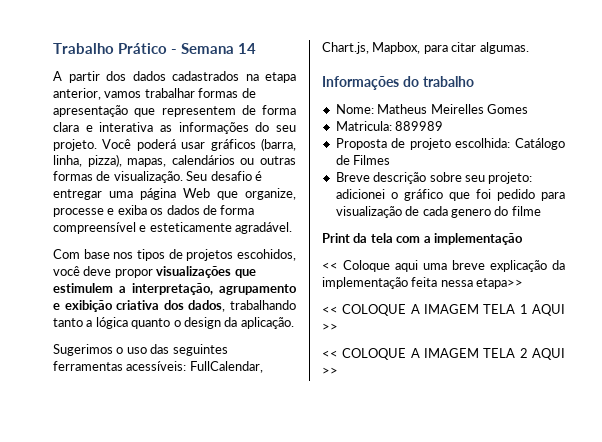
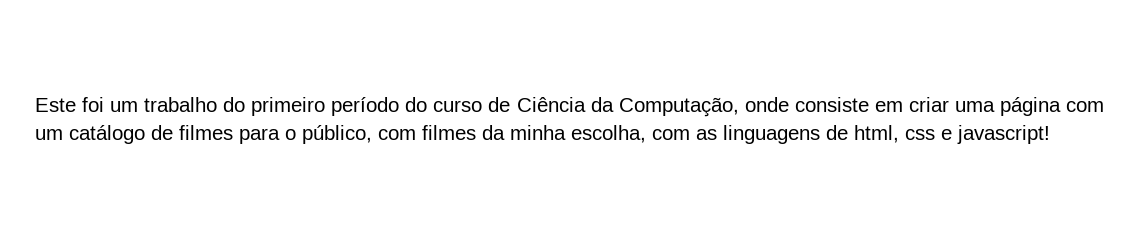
[53,43,256,54] [53,71,296,83] [53,88,256,100] [53,105,296,117] [53,122,296,134] [53,138,296,151] [53,154,296,167] [53,171,262,183] [53,188,296,200] [53,205,255,217] [53,222,293,234] [53,249,296,261] [53,266,256,278] [53,283,297,295] [53,300,296,312] [53,317,294,329] [53,344,228,356] [53,361,263,373] [322,42,529,54] [322,76,474,90] [335,104,528,114] [335,121,444,131] [335,138,565,150] [335,155,391,165] [335,172,533,184] [335,189,565,201] [335,206,541,218] [322,233,523,245] [322,260,565,272] [322,277,524,289] [322,304,565,316] [322,323,338,331] [322,348,565,360] [322,367,338,375] Trabalho Prático - Semana 14 // A partir dos dados cadastrados na etapa anterior, vamos trabalhar formas de apresentação que representem de forma clara e interativa as informações do seu projeto. Você poderá usar gráficos (barra, linha, pizza), mapas, calendários ou outras formas de visualização. Seu desafio é entregar uma página Web que organize, processe e exiba os dados de forma compreensível e esteticamente agradável. // Com base nos tipos de projetos escohidos, você deve propor visualizações que estimulem a interpretação, agrupamento e exibição criativa dos dados, trabalhando tanto a lógica quanto o design da aplicação. // Sugerimos o uso das seguintes ferramentas acessíveis: FullCalendar, Chart.js, Mapbox, para citar algumas. // Informações do trabalho // Nome: Matheus Meirelles Gomes // Matricula: 889989 // Proposta de projeto escolhida: Catálogo de Filmes // Breve descrição sobre seu projeto: adicionei o gráfico que foi pedido para visualização de cada genero do filme // Print da tela com a implementação // << Coloque aqui uma breve explicação da implementação feita nessa etapa>> // << COLOQUE A IMAGEM TELA 1 AQUI >> // << COLOQUE A IMAGEM TELA 2 AQUI >> -> [35,97,1104,117] [35,125,1050,144] Este foi um trabalho do primeiro período do curso de Ciência da Computação, onde consiste em criar uma página com um catálogo de filmes para o público, com filmes da minha escolha, com as linguagens de html, css e javascript!

